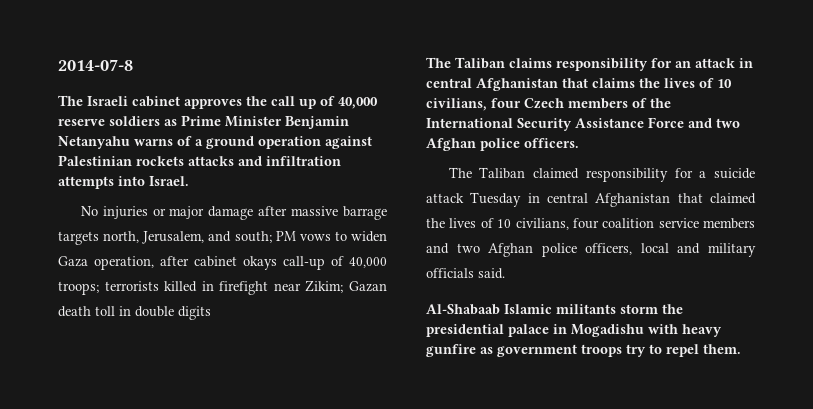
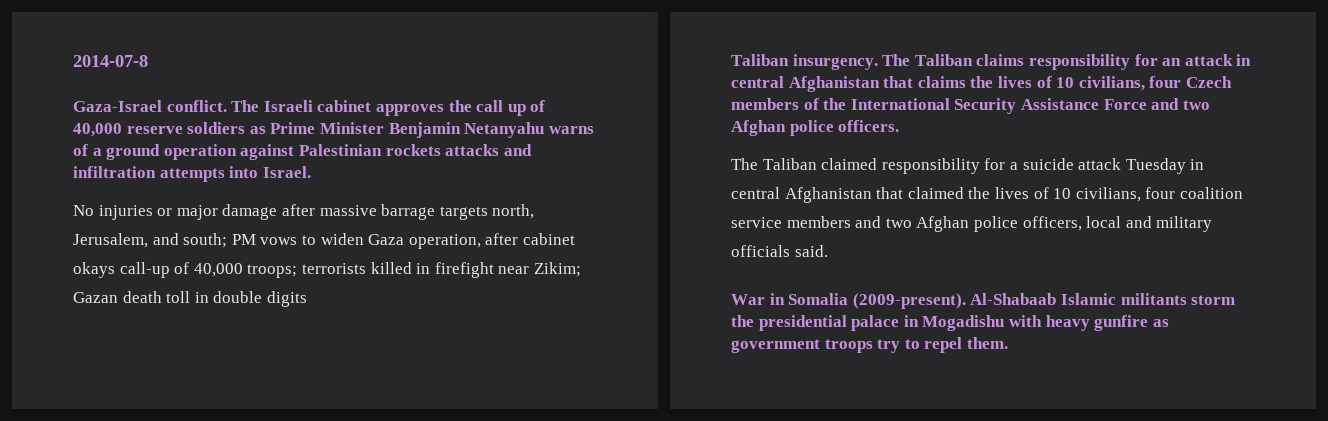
(133, 65) none -> [73,100,227,112] Gaza-Israel conflict.
(211, 313) none -> [731,54,878,70] Taliban insurgency.
(505, 273) none -> [731,293,966,309] War in Somalia (2009-present).

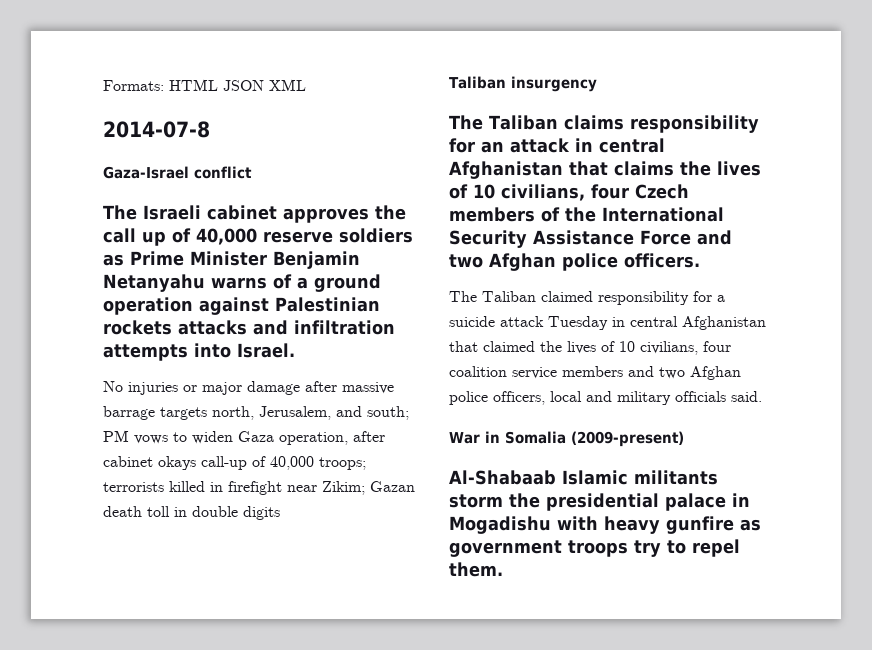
(73, 61) none -> [103,79,306,91] Formats: HTML JSON XML //
[166,100,227,112] conflict. -> [194,166,252,179] conflict //
[792,54,878,70] insurgency. -> [510,76,597,92] insurgency //
[852,293,966,309] (2009-present). -> [571,431,684,447] (2009-present) //

